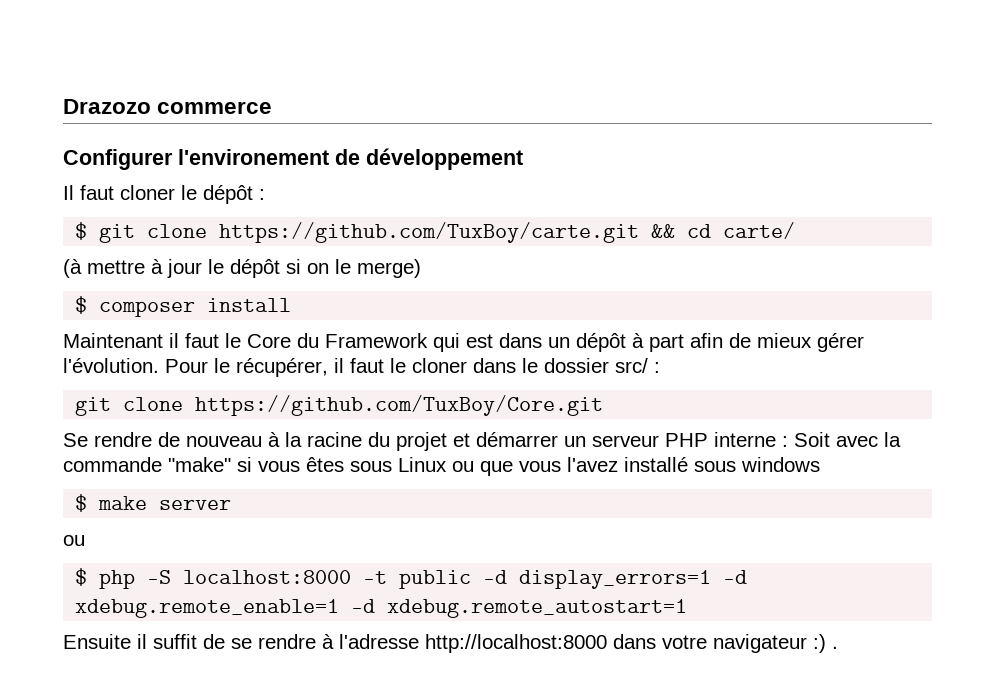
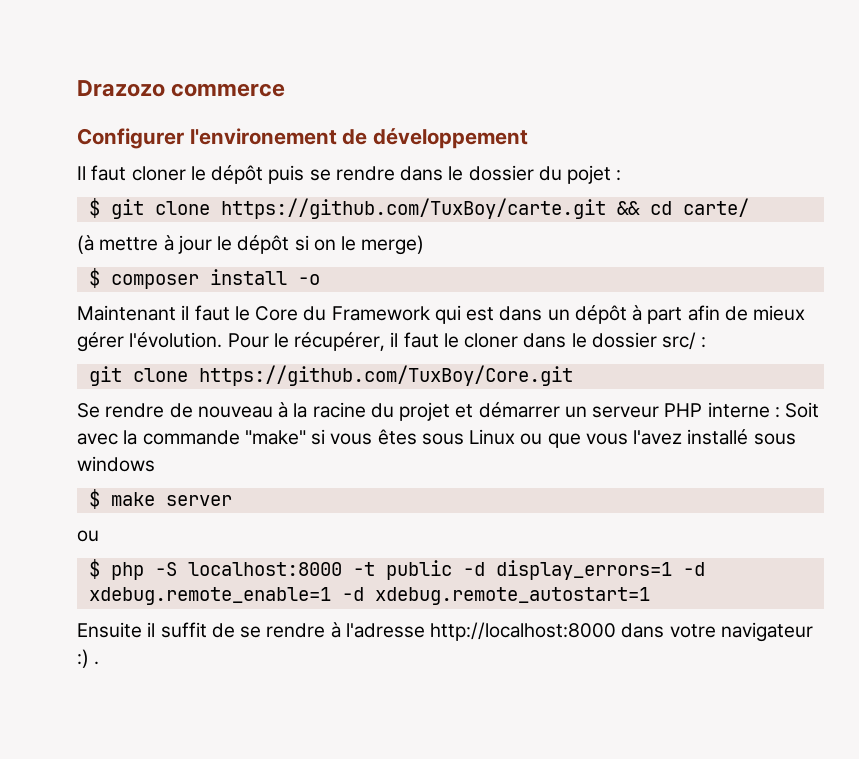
(253, 194) none -> [268,165,612,184] puis se rendre dans le dossier du pojet
(292, 305) none -> [297,274,320,285] -o

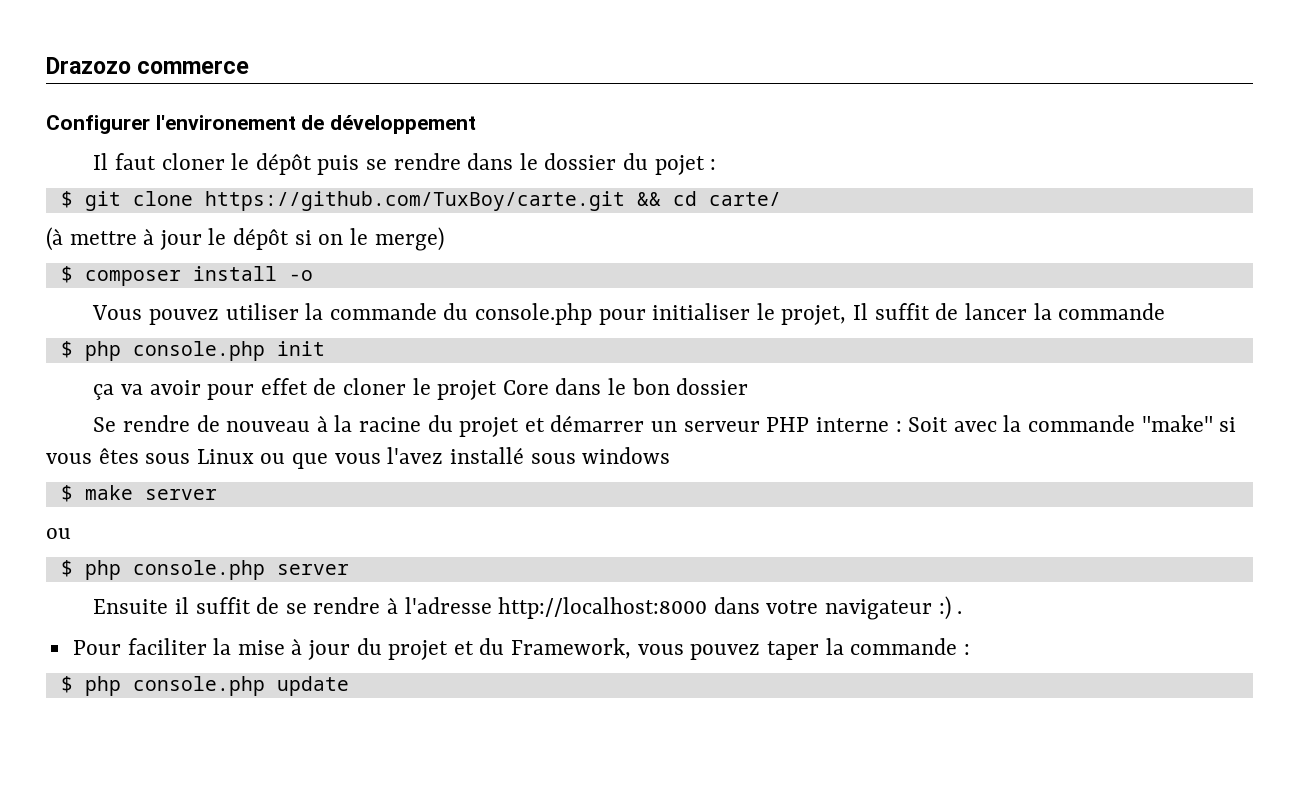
[77,305,806,324] [77,332,707,352] [88,365,573,386] Maintenant il faut le Core du Framework qui est dans un dépôt à part afin de mieux gérer l'évolution. Pour le récupérer, il faut le cloner dans le dossier src/ : // git clone https://github.com/TuxBoy/Core.git -> [92,303,1166,325] [60,341,325,361] [93,378,749,400] Vous pouvez utiliser la commande du console.php pour initialiser le projet, Il suffit de lancer la commande // $ php console.php init // ça va avoir pour effet de cloner le projet Core dans le bon dossier
[154,560,705,580] [88,587,650,605] -S localhost:8000 -t public -d display_errors=1 -d xdebug.remote_enable=1 -d xdebug.remote_autostart=1 -> [132,560,349,580] console.php server
(100, 663) none -> [72,638,970,660] [60,676,349,696] // Pour faciliter la mise à jour du projet et du Framework, vous pouvez taper la commande : // $ php console.php update

